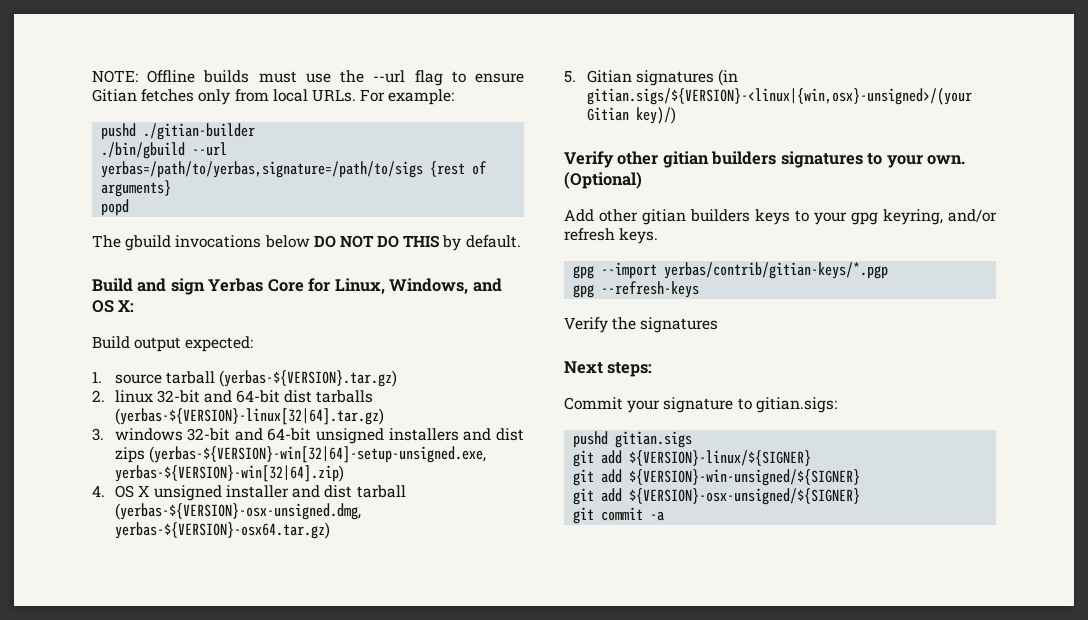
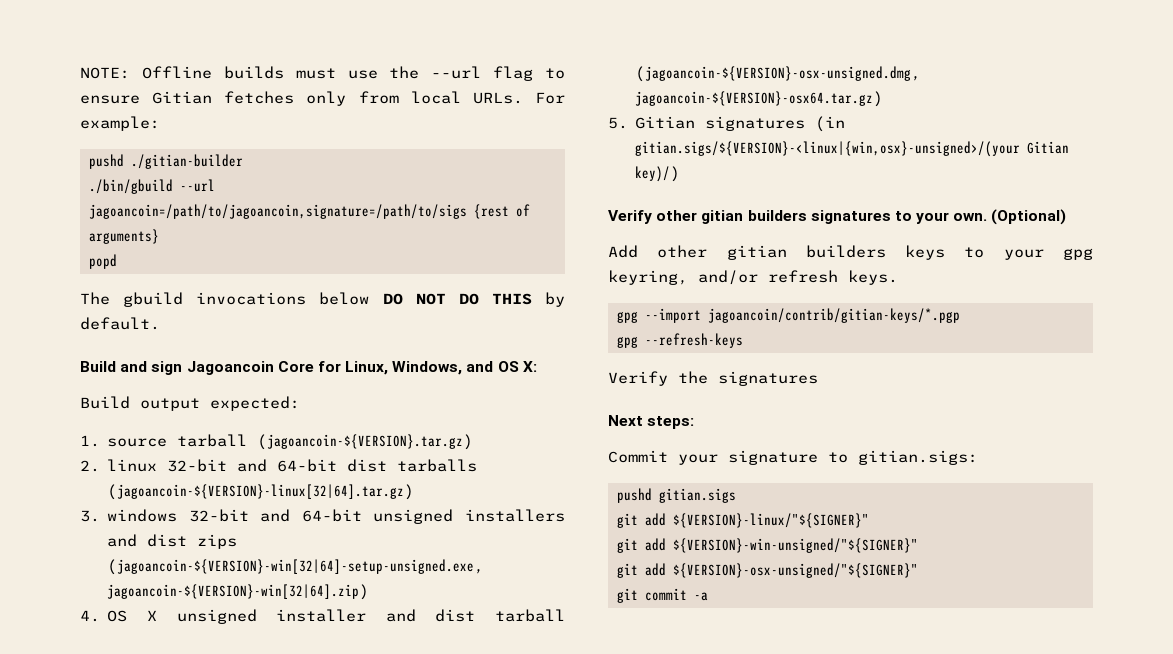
[101,161,424,178] yerbas=/path/to/yerbas,signature=/path/to/sigs -> [88,204,467,219] jagoancoin=/path/to/jagoancoin,signature=/path/to/sigs
[208,278,264,292] Yerbas -> [186,361,274,375] Jagoancoin
[218,370,397,387] (yerbas-${VERSION}.tar.gz) -> [257,434,474,450] (jagoancoin-${VERSION}.tar.gz)
[114,408,384,425] (yerbas-${VERSION}-linux[32|64].tar.gz) -> [107,484,415,500] (jagoancoin-${VERSION}-linux[32|64].tar.gz)
[148,446,486,463] [114,465,344,482] (yerbas-${VERSION}-win[32|64]-setup-unsigned.exe, yerbas-${VERSION}-win[32|64].zip) -> [107,559,485,575] [107,584,370,600] (jagoancoin-${VERSION}-win[32|64]-setup-unsigned.exe, jagoancoin-${VERSION}-win[32|64].zip)
[114,503,361,520] [114,522,330,539] (yerbas-${VERSION}-osx-unsigned.dmg, yerbas-${VERSION}-osx64.tar.gz) -> [635,66,922,82] [635,91,884,107] (jagoancoin-${VERSION}-osx-unsigned.dmg, jagoancoin-${VERSION}-osx64.tar.gz)
[664,262,889,279] yerbas/contrib/gitian-keys/*.pgp -> [707,308,960,323] jagoancoin/contrib/gitian-keys/*.pgp
[629,450,812,466] [573,469,861,486] [573,488,861,505] ${VERSION}-linux/${SIGNER} // git add ${VERSION}-win-unsigned/${SIGNER} // git add ${VERSION}-osx-unsigned/${SIGNER} -> [672,513,869,528] [616,538,918,553] [616,563,918,578] ${VERSION}-linux/"${SIGNER}" // git add ${VERSION}-win-unsigned/"${SIGNER}" // git add ${VERSION}-osx-unsigned/"${SIGNER}"

